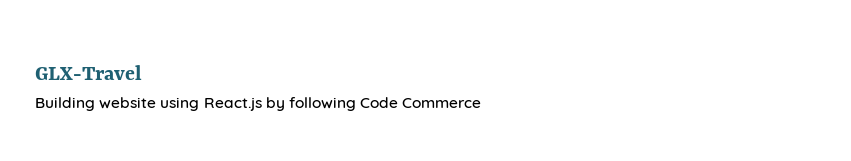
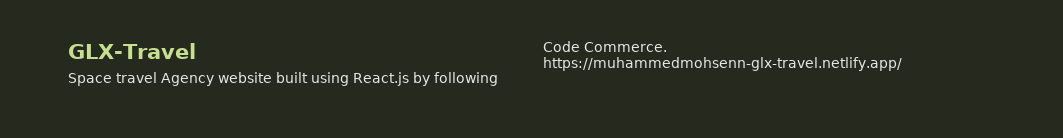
[35,97,157,111] Building website -> [68,72,308,86] Space travel Agency website built
[402,98,482,108] Commerce -> [584,42,667,52] [543,57,902,71] Commerce. https://muhammedmohsenn-glx-travel.netlify.app/

